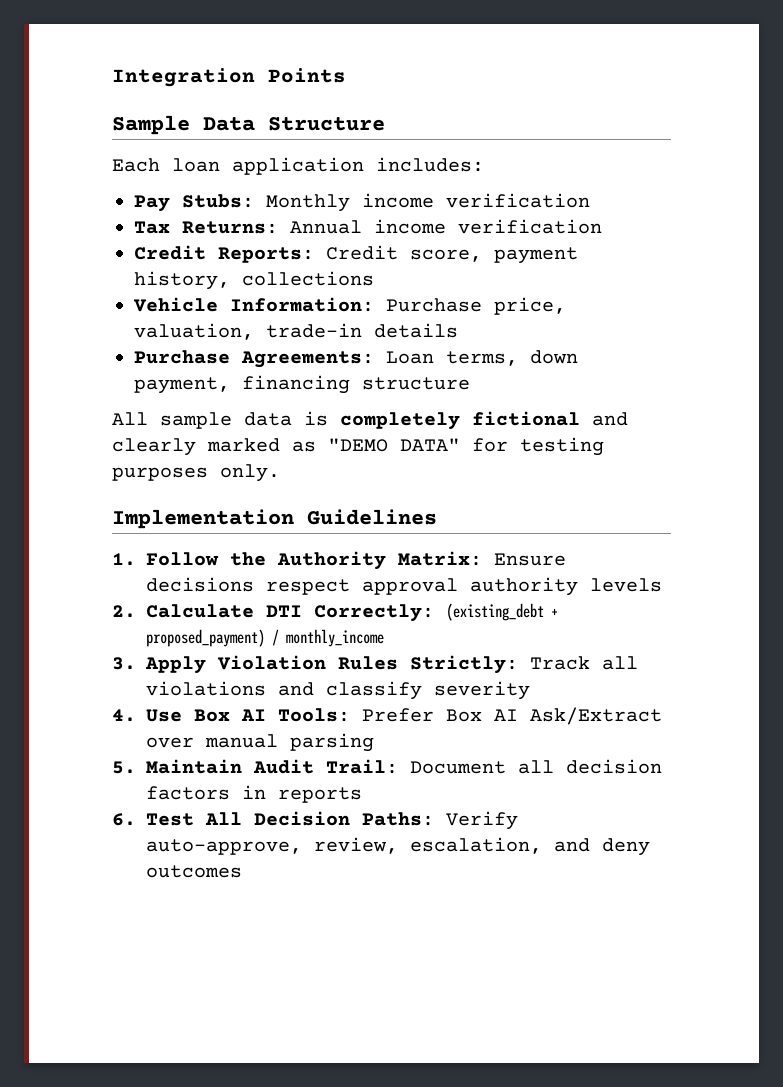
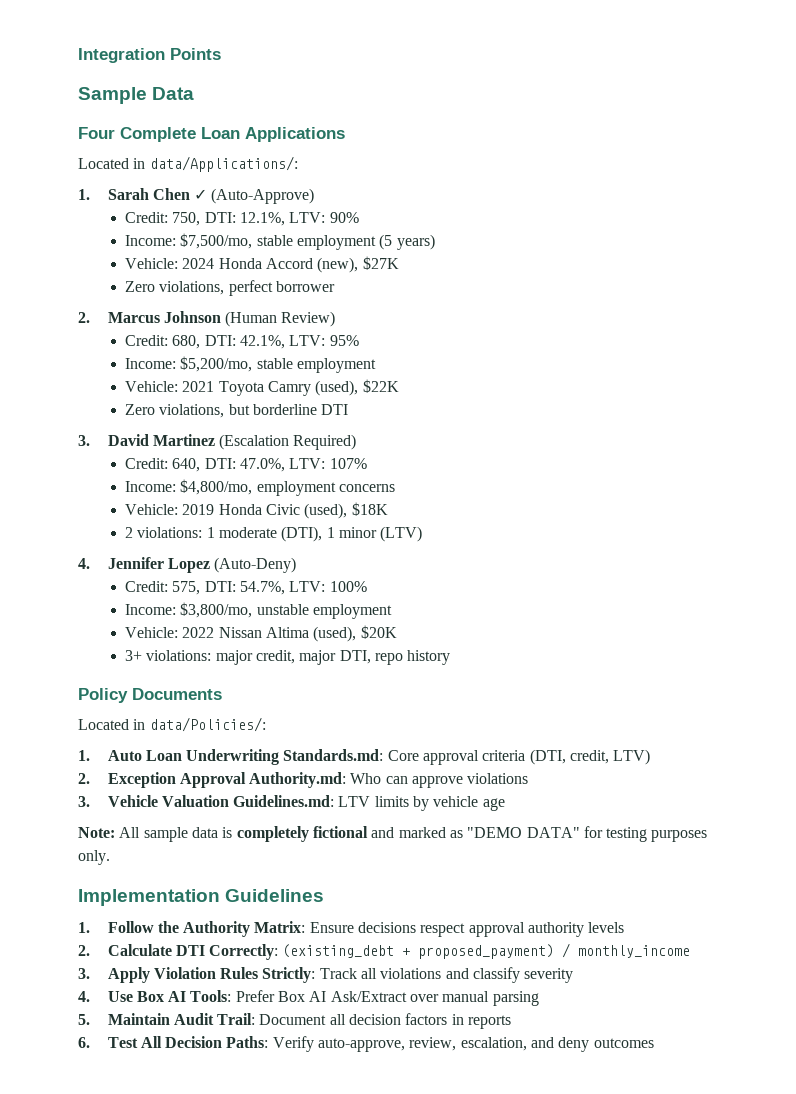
[268,117,385,131] [112,157,484,175] [134,193,590,212] [134,219,602,234] [134,245,578,264] [134,271,374,290] [133,297,566,315] [134,323,458,340] [134,350,578,368] [134,375,470,394] Structure // Each loan application includes: // Pay Stubs: Monthly income verification // Tax Returns: Annual income verification // Credit Reports: Credit score, payment history, collections // Vehicle Information: Purchase price, valuation, trade-in details // Purchase Agreements: Loan terms, down payment, financing structure // -> [78,127,345,142] [78,156,298,172] [78,188,315,204] [125,212,359,226] [125,233,435,250] [125,256,399,273] [125,280,336,296] [78,311,336,327] [125,335,359,349] [125,356,377,373] [125,379,399,396] [125,404,349,418] [78,434,357,450] [125,458,367,472] [125,479,396,496] [125,502,388,519] [125,526,423,542] [78,557,297,573] [125,581,367,595] [125,602,393,619] [125,625,397,642] [125,650,451,665] [78,688,222,703] [78,717,266,732] [78,749,651,765] [78,772,529,788] [78,795,505,811] [78,827,115,838] // Four Complete Loan Applications // Located in data/Applications/: // 1. Sarah Chen ✓ (Auto-Approve) // Credit: 750, DTI: 12.1%, LTV: 90% // Income: $7,500/mo, stable employment (5 years) // Vehicle: 2024 Honda Accord (new), $27K // Zero violations, perfect borrower // 2. Marcus Johnson (Human Review) // Credit: 680, DTI: 42.1%, LTV: 95% // Income: $5,200/mo, stable employment // Vehicle: 2021 Toyota Camry (used), $22K // Zero violations, but borderline DTI // 3. David Martinez (Escalation Required) // Credit: 640, DTI: 47.0%, LTV: 107% // Income: $4,800/mo, employment concerns // Vehicle: 2019 Honda Civic (used), $18K // 2 violations: 1 moderate (DTI), 1 minor (LTV) // 4. Jennifer Lopez (Auto-Deny) // Credit: 575, DTI: 54.7%, LTV: 100% // Income: $3,800/mo, unstable employment // Vehicle: 2022 Nissan Altima (used), $20K // 3+ violations: major credit, major DTI, repo history // Policy Documents // Located in data/Policies/: // 1. Auto Loan Underwriting Standards.md: Core approval criteria (DTI, credit, LTV) // 2. Exception Approval Authority.md: Who can approve violations // 3. Vehicle Valuation Guidelines.md: LTV limits by vehicle age // Note:
[112,438,196,456] clearly -> (395, 832) none

